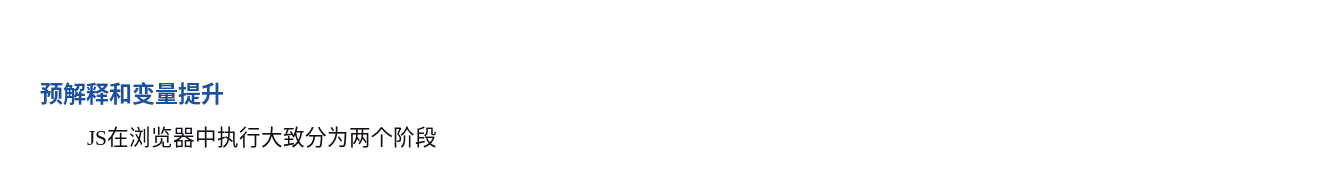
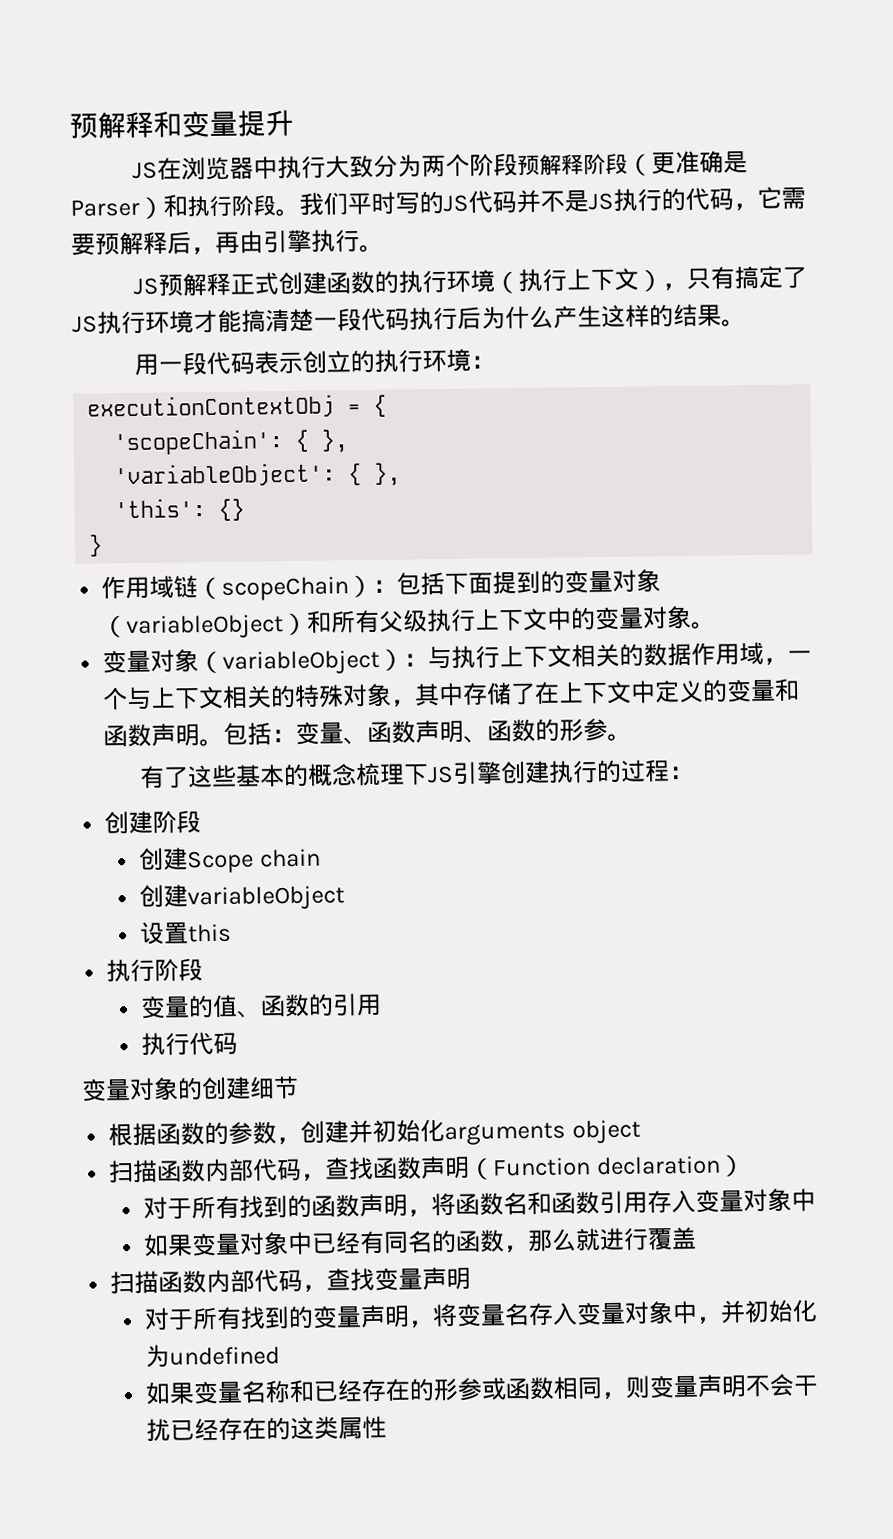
(438, 137) none -> [517,150,749,176] [70,186,806,219] [71,229,384,256] [133,265,808,297] [72,303,746,335] [134,348,496,376] [87,394,388,420] [113,429,349,456] [114,462,402,488] [114,498,246,521] [88,534,104,557] [101,569,662,601] [102,605,717,640] [102,641,813,675] [102,678,801,711] [103,717,633,748] [139,759,695,789] [104,810,202,835] [138,847,321,874] [139,884,346,911] [139,921,233,945] [106,958,204,983] [140,993,383,1019] [141,1031,239,1056] [81,1075,299,1102] [108,1119,641,1147] [108,1154,745,1184] [143,1188,817,1220] [143,1226,698,1257] [110,1267,472,1295] [144,1299,819,1331] [145,1344,281,1368] [145,1373,820,1405] [146,1415,388,1442] 预解释阶段（更准确是Parser）和执行阶段。我们平时写的JS代码并不是JS执行的代码，它需要预解释后，再由引擎执行。 // JS预解释正式创建函数的执行环境（执行上下文），只有搞定了JS执行环境才能搞清楚一段代码执行后为什么产生这样的结果。 // 用一段代码表示创立的执行环境： // executionContextObj = { // 'scopeChain': { }, // 'variableObject': { }, // 'this': {} // } // 作用域链（scopeChain）：包括下面提到的变量对象（variableObject）和所有父级执行上下文中的变量对象。 // 变量对象（variableObject）：与执行上下文相关的数据作用域，一个与上下文相关的特殊对象，其中存储了在上下文中定义的变量和函数声明。包括：变量、函数声明、函数的形参。 // 有了这些基本的概念梳理下JS引擎创建执行的过程： // 创建阶段 // 创建Scope chain // 创建variableObject // 设置this // 执行阶段 // 变量的值、函数的引用 // 执行代码 // 变量对象的创建细节 // 根据函数的参数，创建并初始化arguments object // 扫描函数内部代码，查找函数声明（Function declaration） // 对于所有找到的函数声明，将函数名和函数引用存入变量对象中 // 如果变量对象中已经有同名的函数，那么就进行覆盖 // 扫描函数内部代码，查找变量声明 // 对于所有找到的变量声明，将变量名存入变量对象中，并初始化为undefined // 如果变量名称和已经存在的形参或函数相同，则变量声明不会干扰已经存在的这类属性

